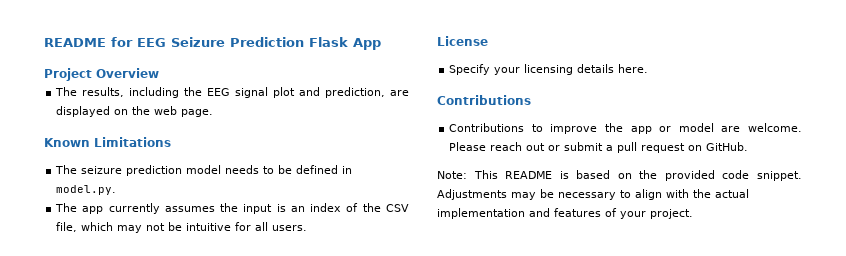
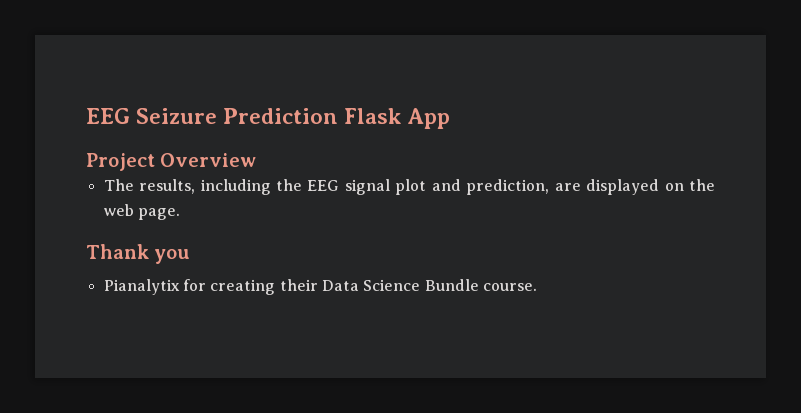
[44,37,133,47] README for -> (86, 116) none
[44,137,171,147] [55,165,353,176] [56,185,117,195] [55,203,409,214] [56,222,308,233] [437,36,488,46] [449,64,649,75] [437,95,531,105] [449,123,802,134] [449,142,749,153] [437,170,802,181] [437,189,749,200] [437,208,693,219] Known Limitations // The seizure prediction model needs to be defined in model.py. // The app currently assumes the input is an index of the CSV file, which may not be intuitive for all users. // License // Specify your licensing details here. // Contributions // Contributions to improve the app or model are welcome. Please reach out or submit a pull request on GitHub. // Note: This README is based on the provided code snippet. Adjustments may be necessary to align with the actual implementation and features of your project. -> [86,244,191,264] [103,279,537,295] Thank you // Pianalytix for creating their Data Science Bundle course.

